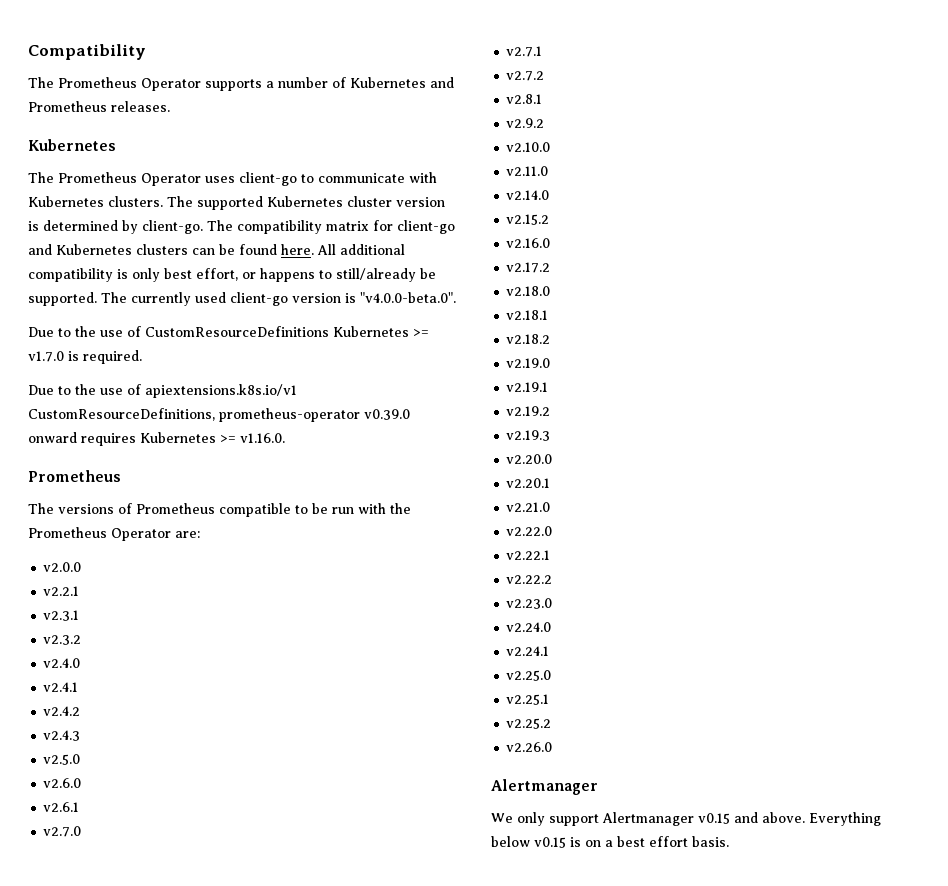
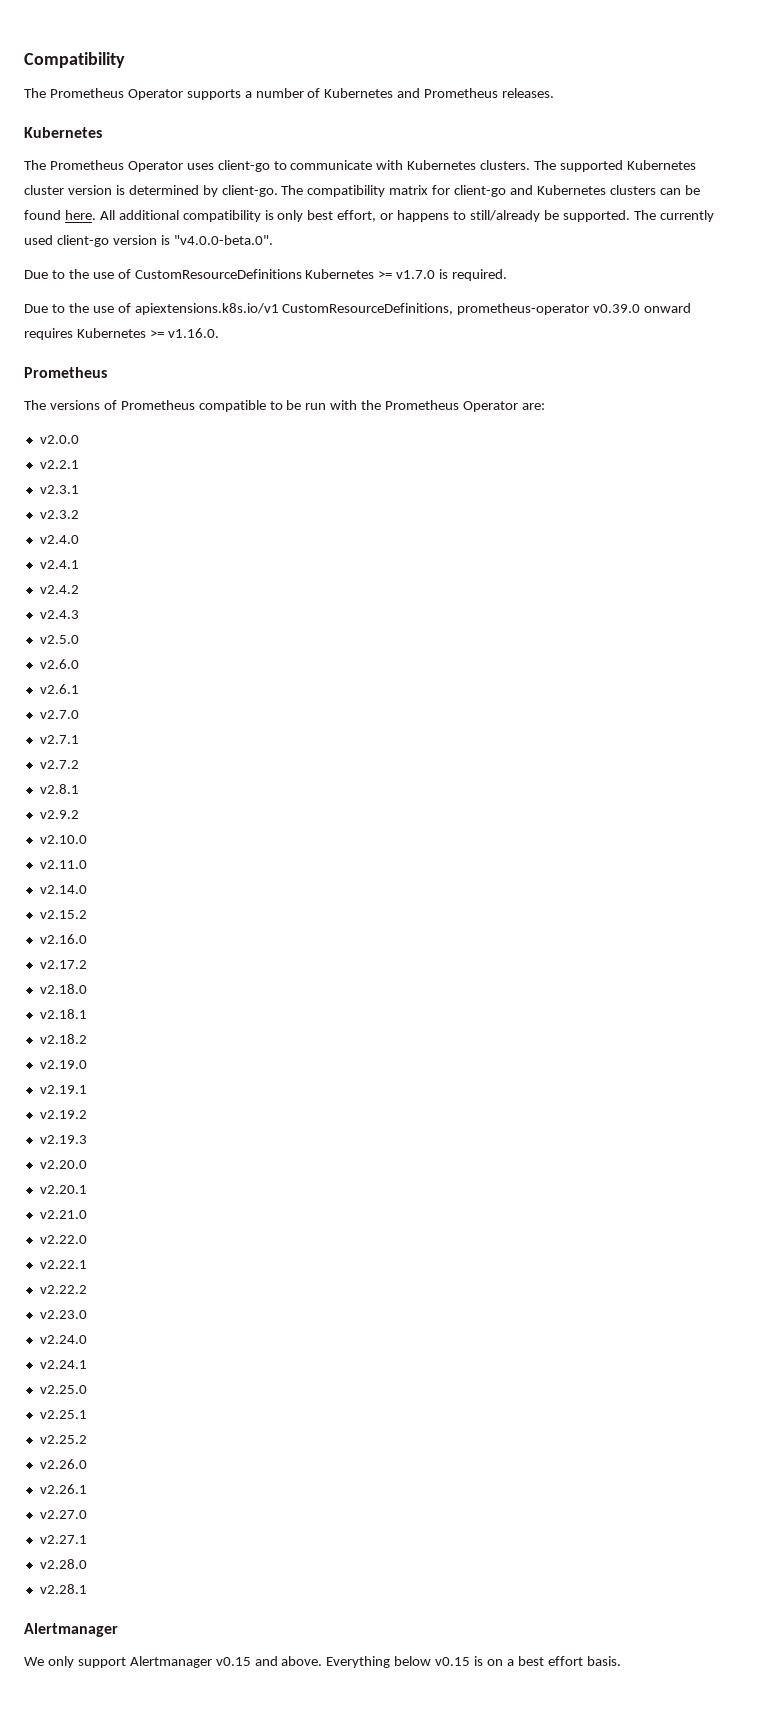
(553, 747) none -> [39,1484,87,1494] [39,1510,87,1519] [39,1535,87,1544] [39,1559,87,1569] [39,1584,87,1594] // v2.26.1 // v2.27.0 // v2.27.1 // v2.28.0 // v2.28.1

